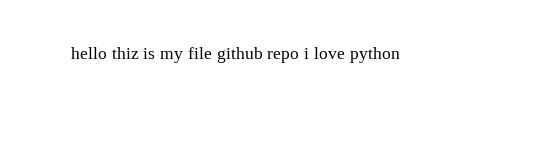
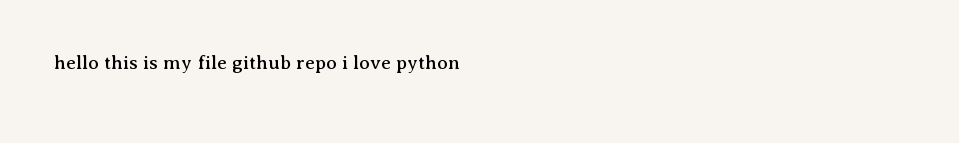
[111,47,139,59] thiz -> [104,55,139,69] this

